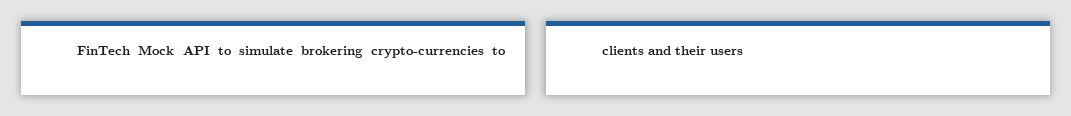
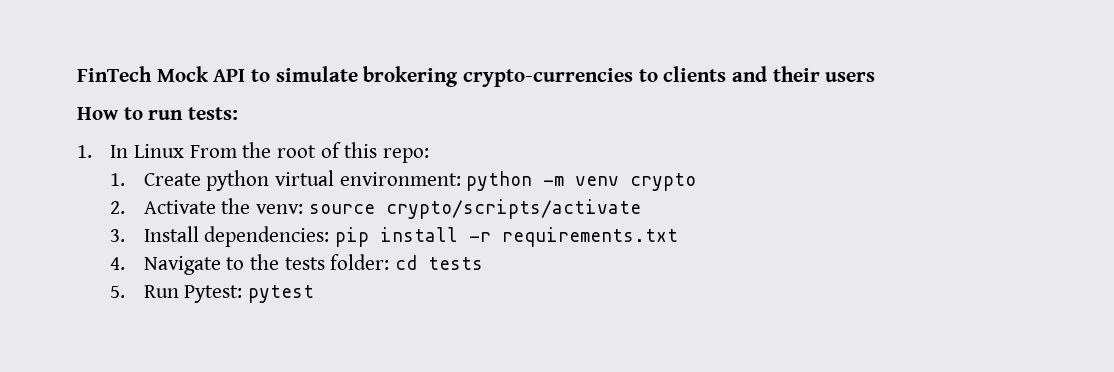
(743, 52) none -> [77,107,239,120] [77,142,429,163] [110,170,697,191] [110,198,641,219] [110,226,678,247] [110,254,483,275] [110,285,314,303] // How to run tests: // 1. In Linux From the root of this repo: // 1. Create python virtual environment: python -m venv crypto // 2. Activate the venv: source crypto/scripts/activate // 3. Install dependencies: pip install -r requirements.txt // 4. Navigate to the tests folder: cd tests // 5. Run Pytest: pytest

